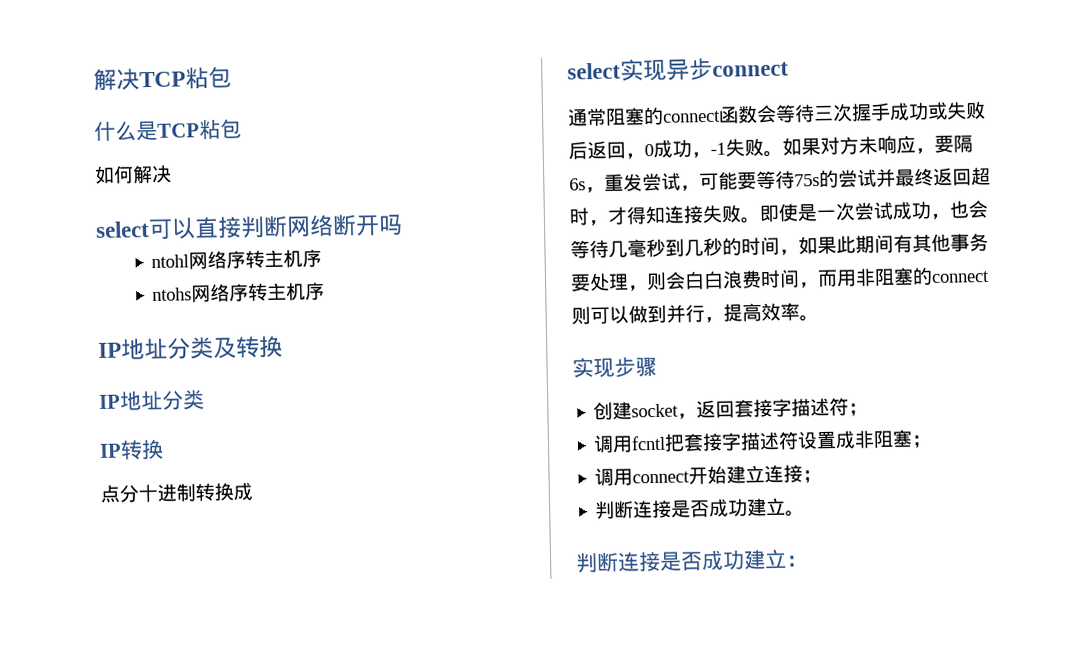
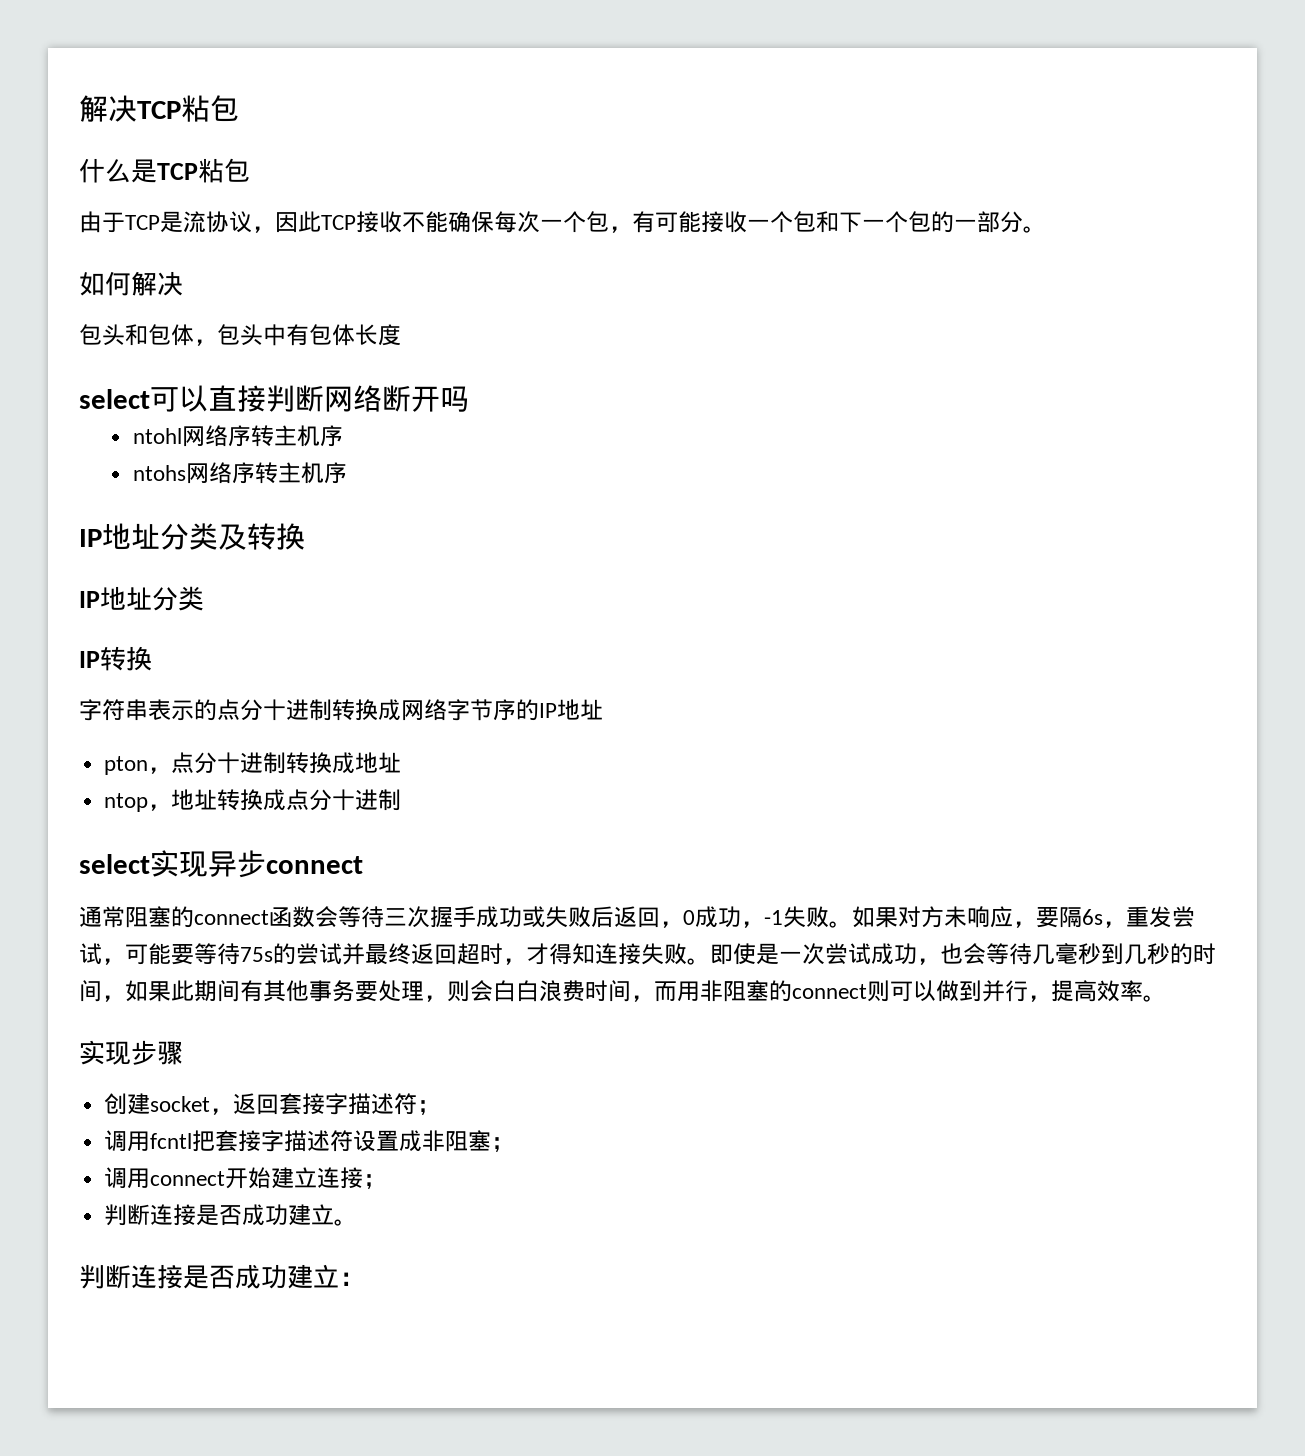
[94,164,172,185] 如何解决 -> [79,211,1046,233] [79,271,183,296] [79,324,401,346] 由于TCP是流协议，因此TCP接收不能确保每次一个包，有可能接收一个包和下一个包的一部分。 // 如何解决 // 包头和包体，包头中有包体长度
[100,482,253,503] 点分十进制转换成 -> [79,699,603,721] [104,752,402,775] [104,789,402,812] 字符串表示的点分十进制转换成网络字节序的IP地址 // pton，点分十进制转换成地址 // ntop，地址转换成点分十进制

